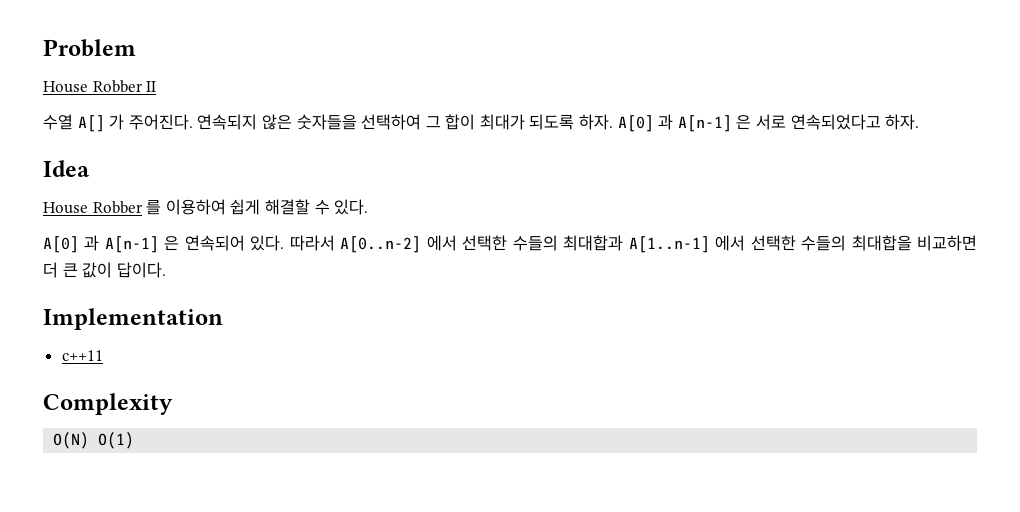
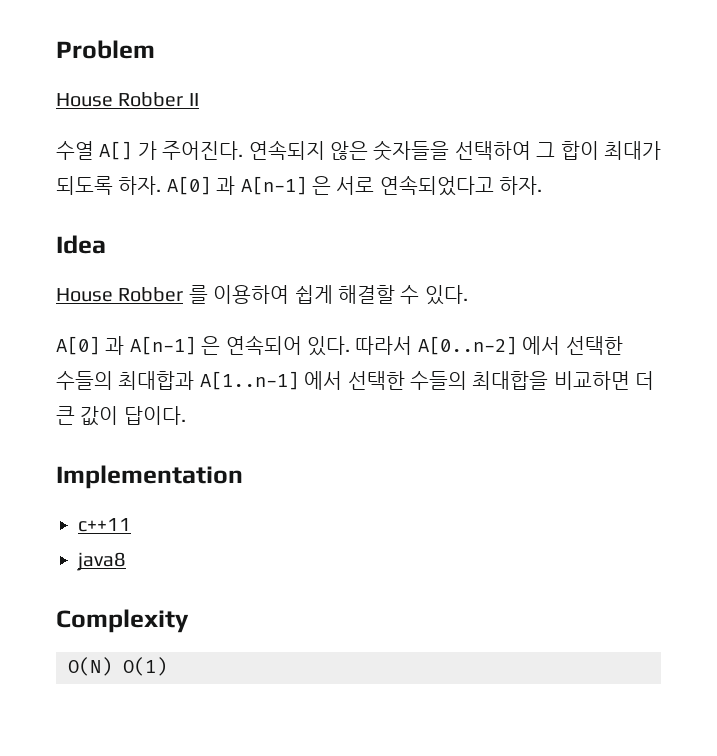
(103, 355) none -> [77,552,126,571] // java8

